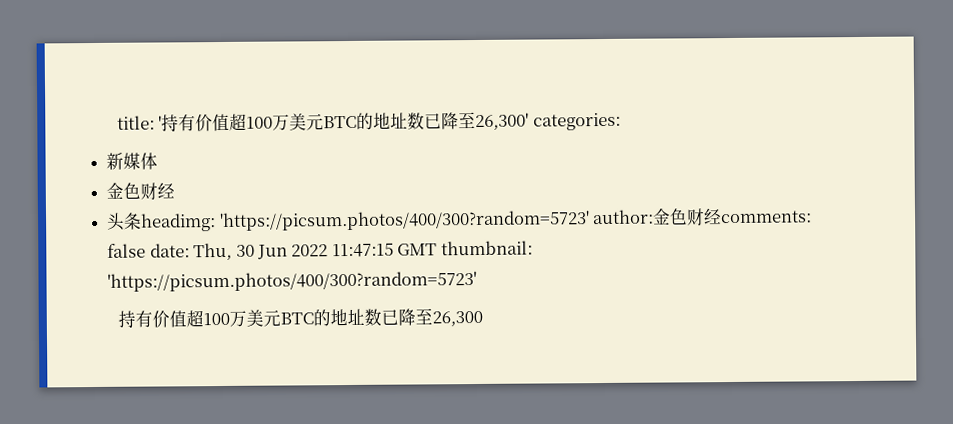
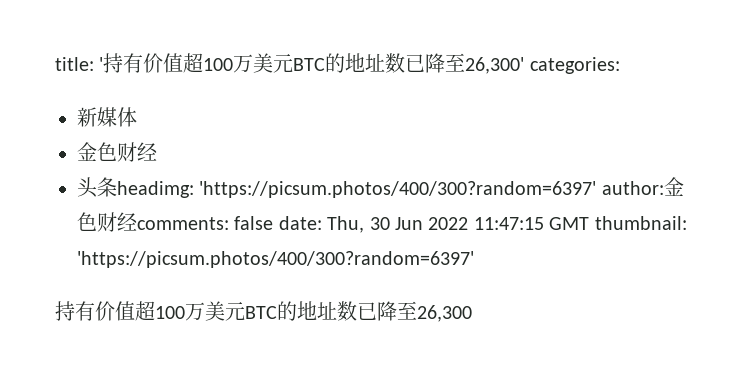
[219,210,590,232] 'https://picsum.photos/400/300?random=5723' -> [199,181,597,198] 'https://picsum.photos/400/300?random=6397'
[107,270,478,292] 'https://picsum.photos/400/300?random=5723' -> [77,251,474,268] 'https://picsum.photos/400/300?random=6397'

